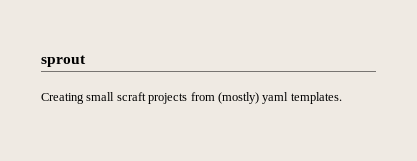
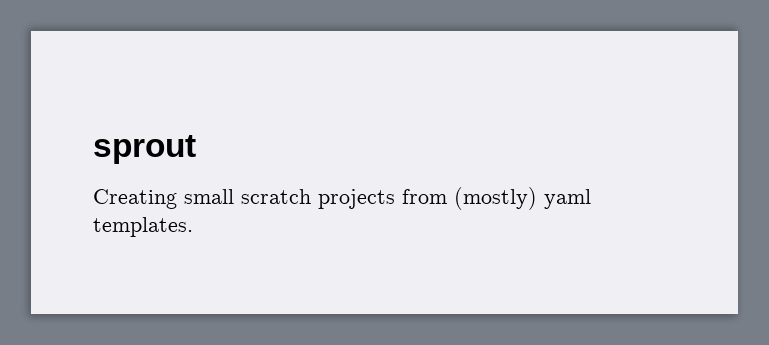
[116,92,146,101] scraft -> [241,189,311,204] scratch

